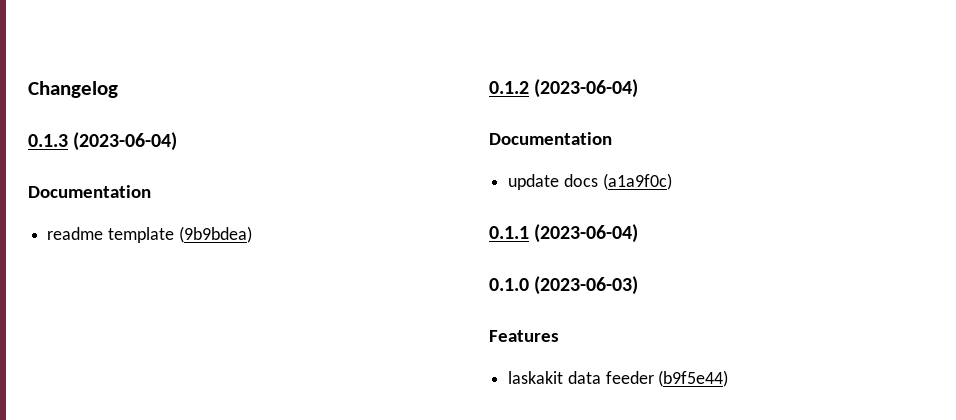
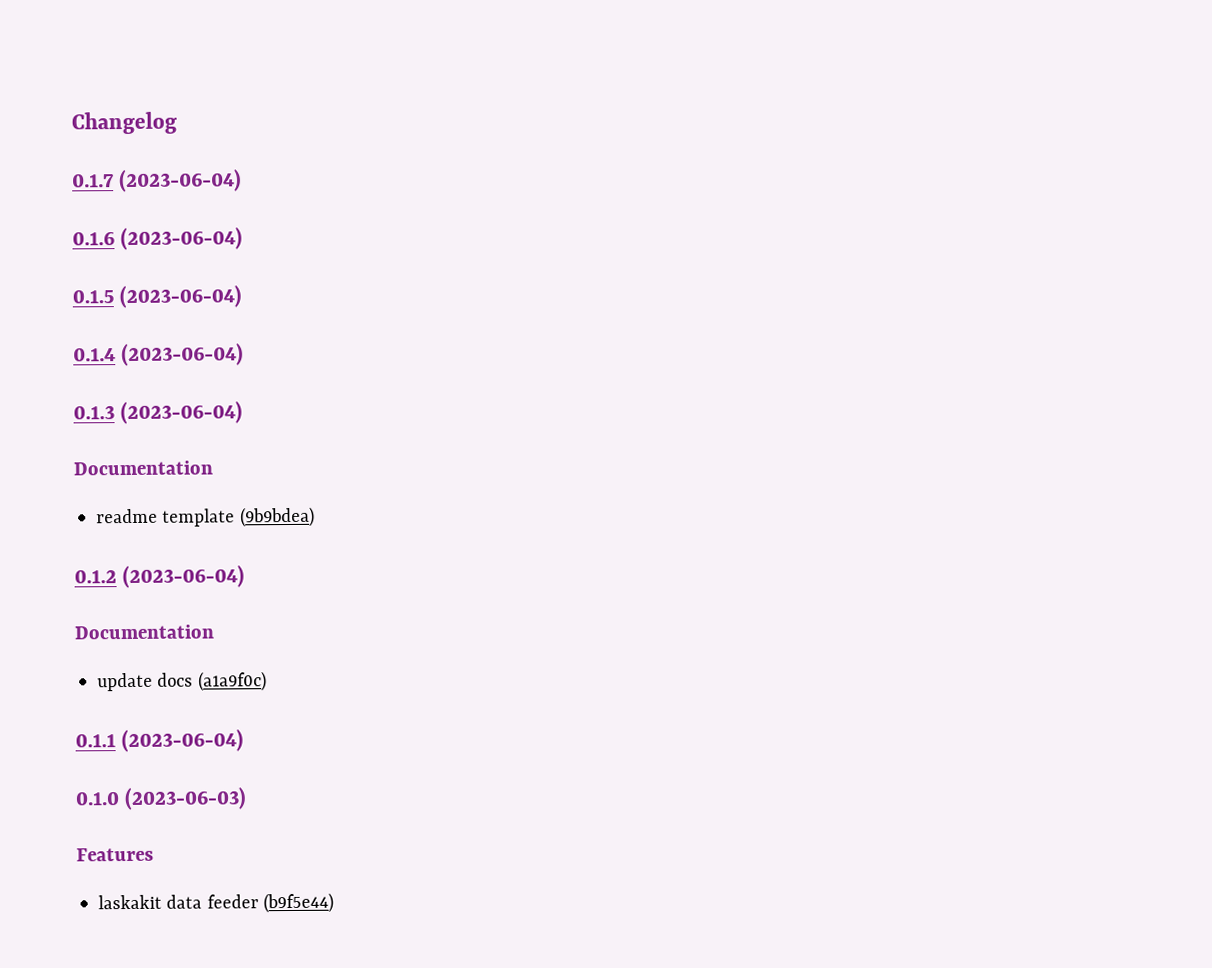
(118, 89) none -> [72,169,243,193] [72,227,244,251] [72,285,243,309] [73,343,245,367] // 0.1.7 (2023-06-04) // 0.1.6 (2023-06-04) // 0.1.5 (2023-06-04) // 0.1.4 (2023-06-04)

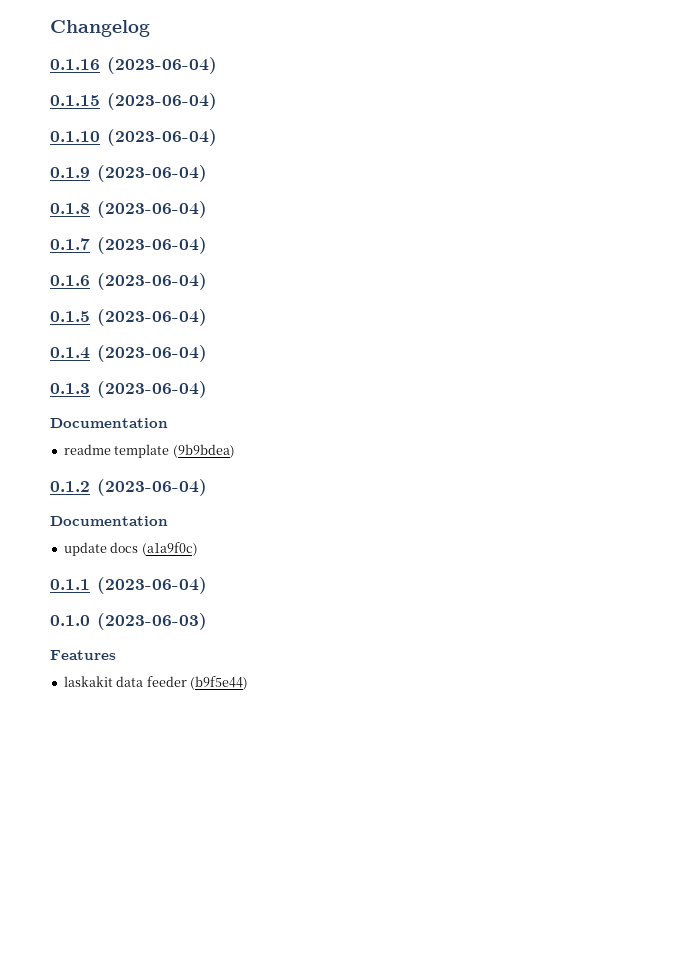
(177, 123) none -> [50,57,217,74] [50,93,217,110] [50,129,217,146] [50,165,207,182] [50,201,207,218] // 0.1.16 (2023-06-04) // 0.1.15 (2023-06-04) // 0.1.10 (2023-06-04) // 0.1.9 (2023-06-04) // 0.1.8 (2023-06-04)

